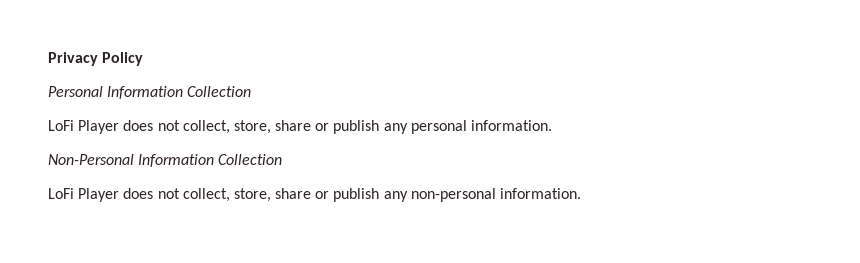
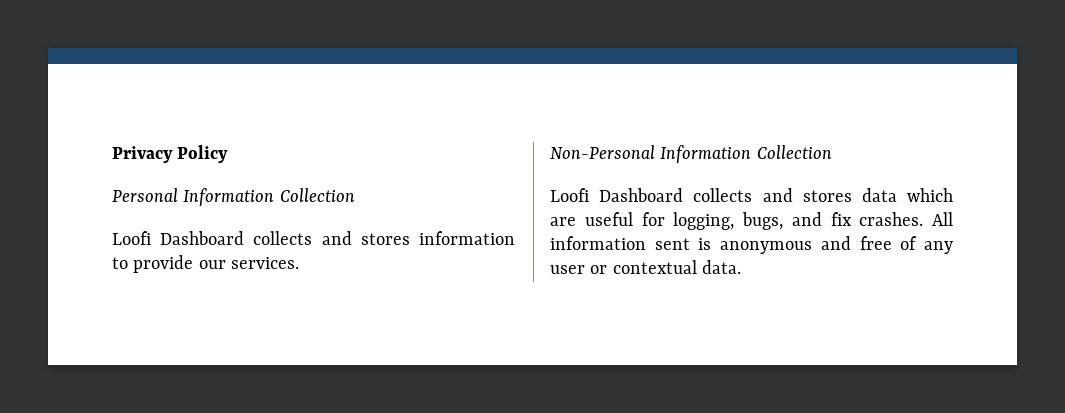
[48,120,553,134] [48,154,283,167] [48,188,582,202] LoFi Player does not collect, store, share or publish any personal information. // Non-Personal Information Collection // LoFi Player does not collect, store, share or publish any non-personal information. -> [112,231,515,245] [112,255,299,273] [550,145,832,163] [550,188,953,202] [550,212,953,230] [550,236,953,254] [550,260,741,274] Loofi Dashboard collects and stores information to provide our services. // Non-Personal Information Collection // Loofi Dashboard collects and stores data which are useful for logging, bugs, and fix crashes. All information sent is anonymous and free of any user or contextual data.

